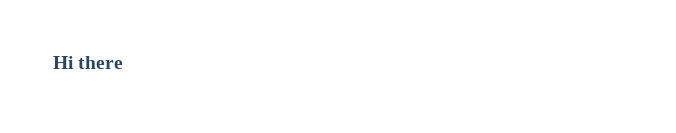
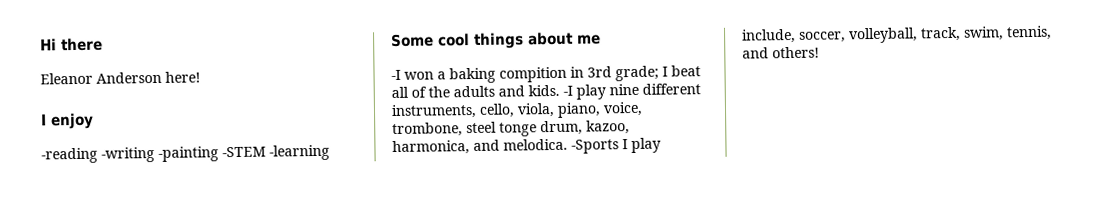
(124, 62) none -> [40,71,201,85] [41,112,94,130] [41,144,330,164] [391,31,601,49] [391,65,701,84] [391,83,701,100] [391,101,643,120] [392,120,630,138] [392,137,661,156] [741,25,1052,44] [742,46,820,59] // Eleanor Anderson here! // I enjoy // -reading -writing -painting -STEM -learning // Some cool things about me // -I won a baking compition in 3rd grade; I beat all of the adults and kids. -I play nine different instruments, cello, viola, piano, voice, trombone, steel tonge drum, kazoo, harmonica, and melodica. -Sports I play include, soccer, volleyball, track, swim, tennis, and others!

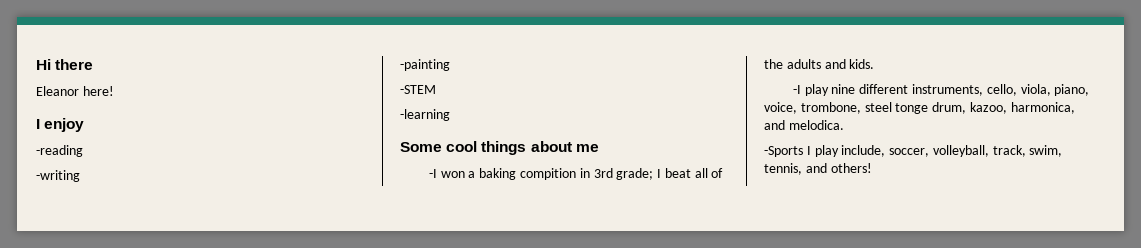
[96,71,162,84] Anderson -> (79, 91) none
(98, 155) none -> (83, 151) //
(155, 155) none -> (80, 176) //
(219, 154) none -> (450, 65) //
(266, 152) none -> (436, 89) //
(560, 90) none -> (875, 64) //
(568, 144) none -> (844, 125) //

